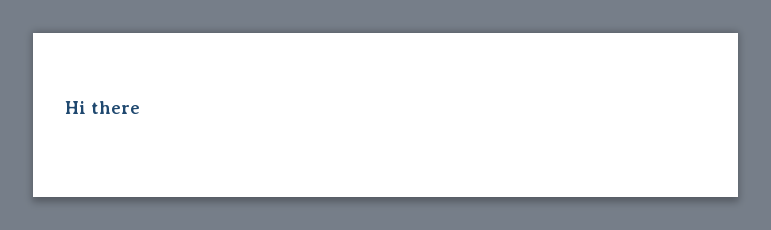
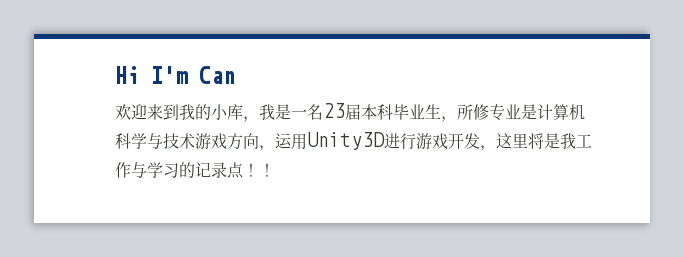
[91,101,140,114] there -> [151,66,235,84] [115,103,585,122] [115,132,592,151] [115,162,275,179] I'm Can // 欢迎来到我的小库，我是一名23届本科毕业生，所修专业是计算机科学与技术游戏方向，运用Unity3D进行游戏开发，这里将是我工作与学习的记录点！！

